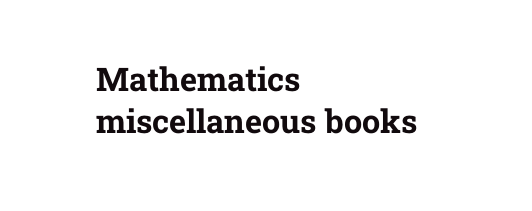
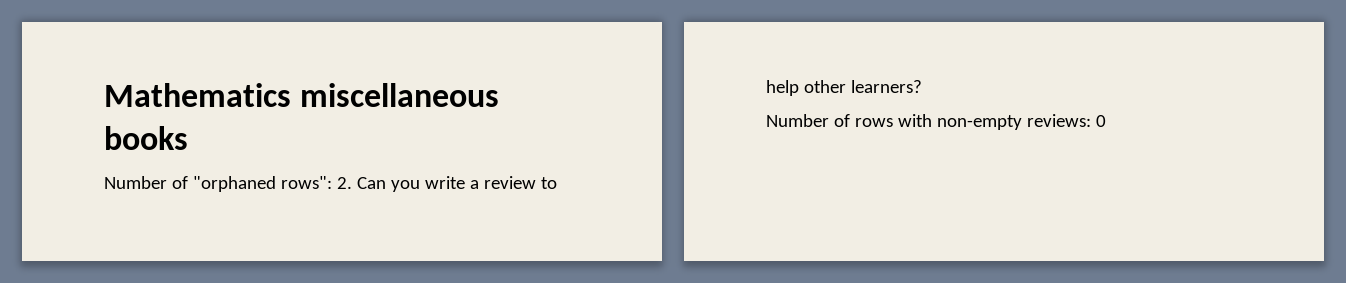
(417, 121) none -> [104,176,557,192] [766,80,922,96] [766,114,1106,130] // Number of "orphaned rows": 2. Can you write a review to help other learners? // Number of rows with non-empty reviews: 0

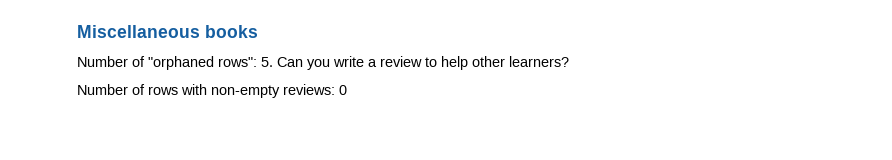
[104,83,500,107] Mathematics miscellaneous -> [77,25,200,38] Miscellaneous
[336,177,352,189] 2. -> [261,57,273,67] 5.

